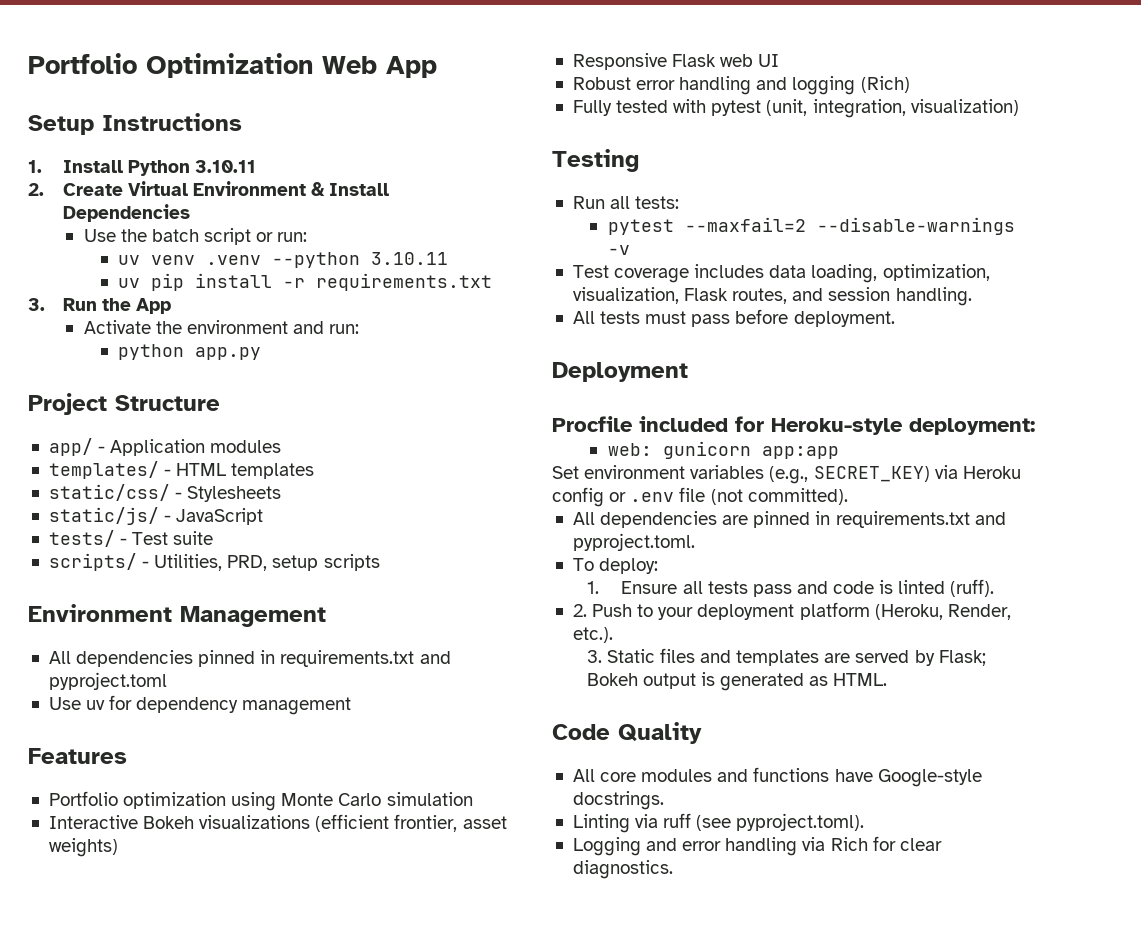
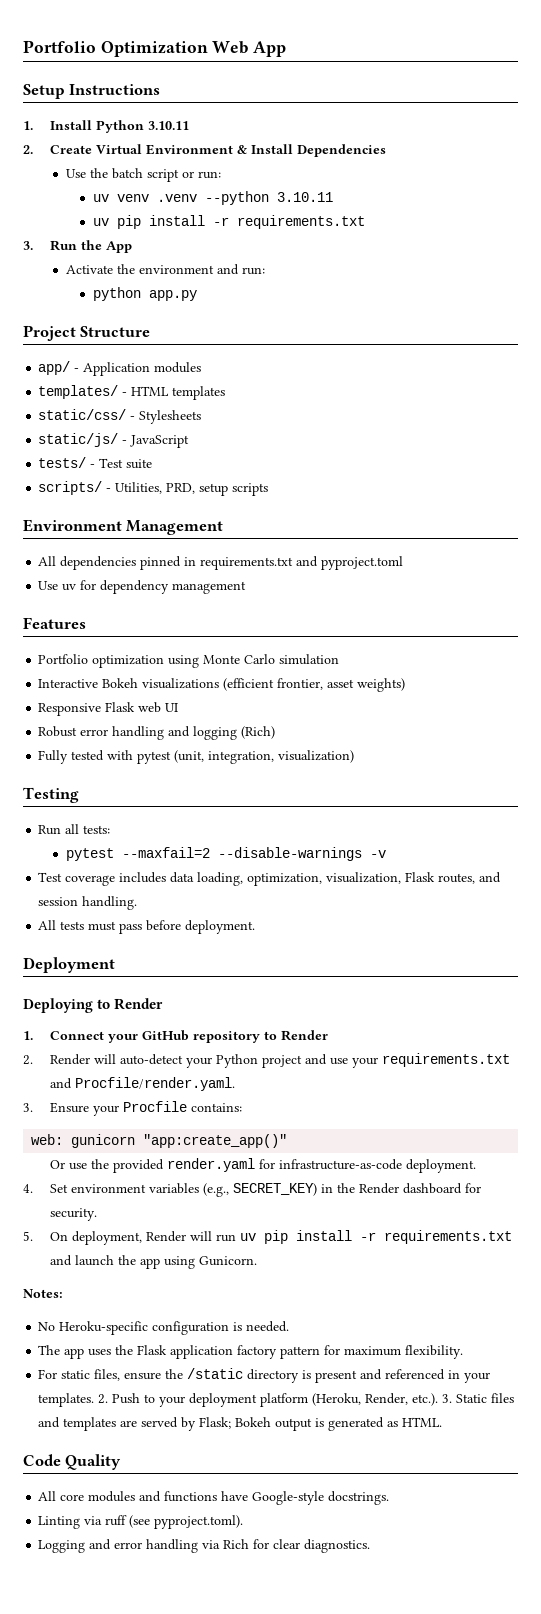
[552,416,1035,435] [607,441,839,459] Procfile included for Heroku-style deployment: // web: gunicorn app:app // -> [23,998,164,1013] [23,1030,329,1043] [23,1053,511,1068] [50,1077,236,1091] [23,1101,243,1116] [31,1134,288,1148] [50,1158,477,1173] [23,1184,33,1193] Deploying to Render // 1. Connect your GitHub repository to Render // 2. Render will auto-detect your Python project and use your requirements.txt and Procfile/render.yaml. // 3. Ensure your Procfile contains: // web: gunicorn "app:create_app()" // Or use the provided render.yaml for infrastructure-as-code deployment. // 4.
[934,465,1021,479] [552,487,848,507] [572,511,1006,528] [572,533,695,551] [572,558,659,574] [586,579,995,597] via Heroku config or .env file (not committed). // All dependencies are pinned in requirements.txt and pyproject.toml. // To deploy: // 1. Ensure all tests pass and code is linted (ruff). // -> [321,1183,482,1194] [50,1208,98,1221] [23,1230,513,1245] [50,1255,258,1269] [23,1289,63,1298] [38,1321,290,1335] [38,1345,464,1359] [38,1368,491,1383] [38,1393,95,1407] in the Render dashboard for security. // 5. On deployment, Render will run uv pip install -r requirements.txt and launch the app using Gunicorn. // Notes: // No Heroku-specific configuration is needed. // The app uses the Flask application factory pattern for maximum flexibility. // For static files, ensure the /static directory is present and referenced in your templates.
(613, 635) // -> (439, 1399) none

